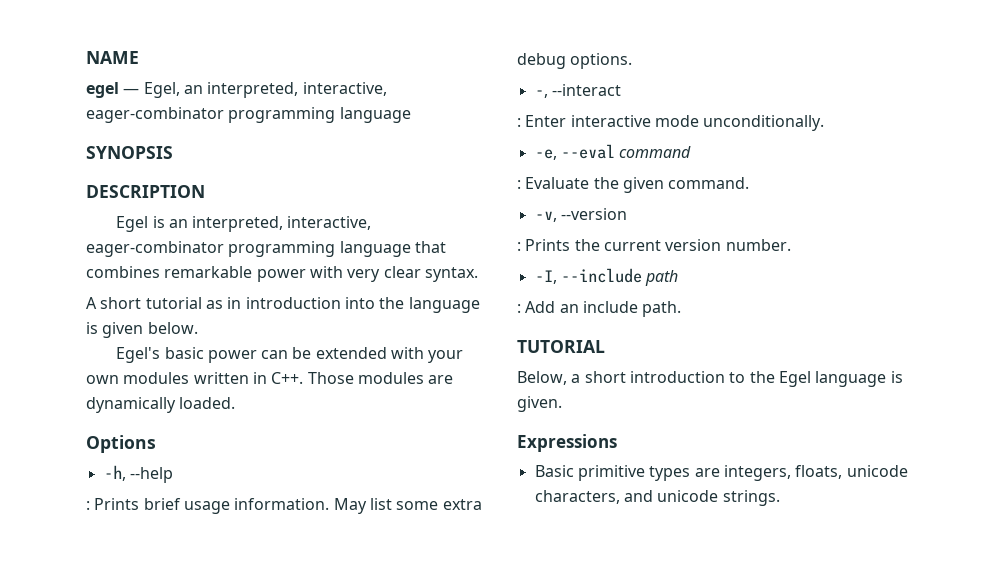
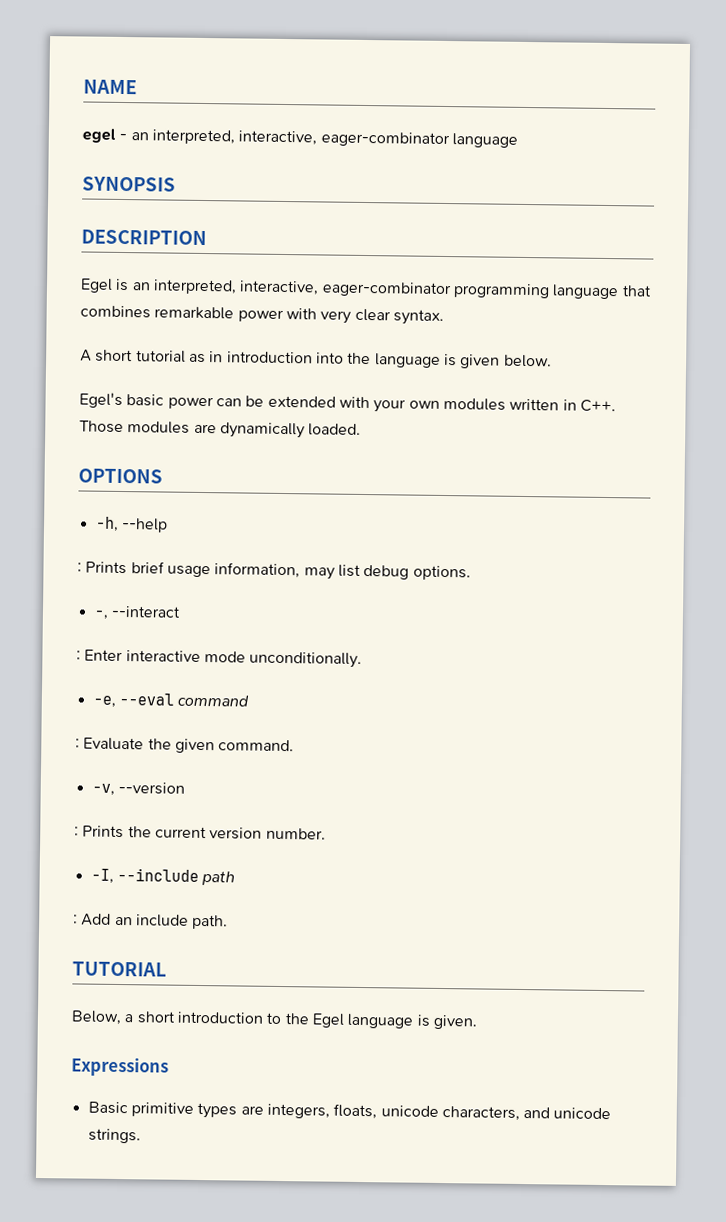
[123,82,387,98] [86,107,336,123] — Egel, an interpreted, interactive, eager-combinator programming -> [119,129,450,148] - an interpreted, interactive, eager-combinator
[86,435,156,453] Options -> [78,468,163,484] OPTIONS
[234,498,482,514] information. May list some extra -> [214,562,361,580] information, may list

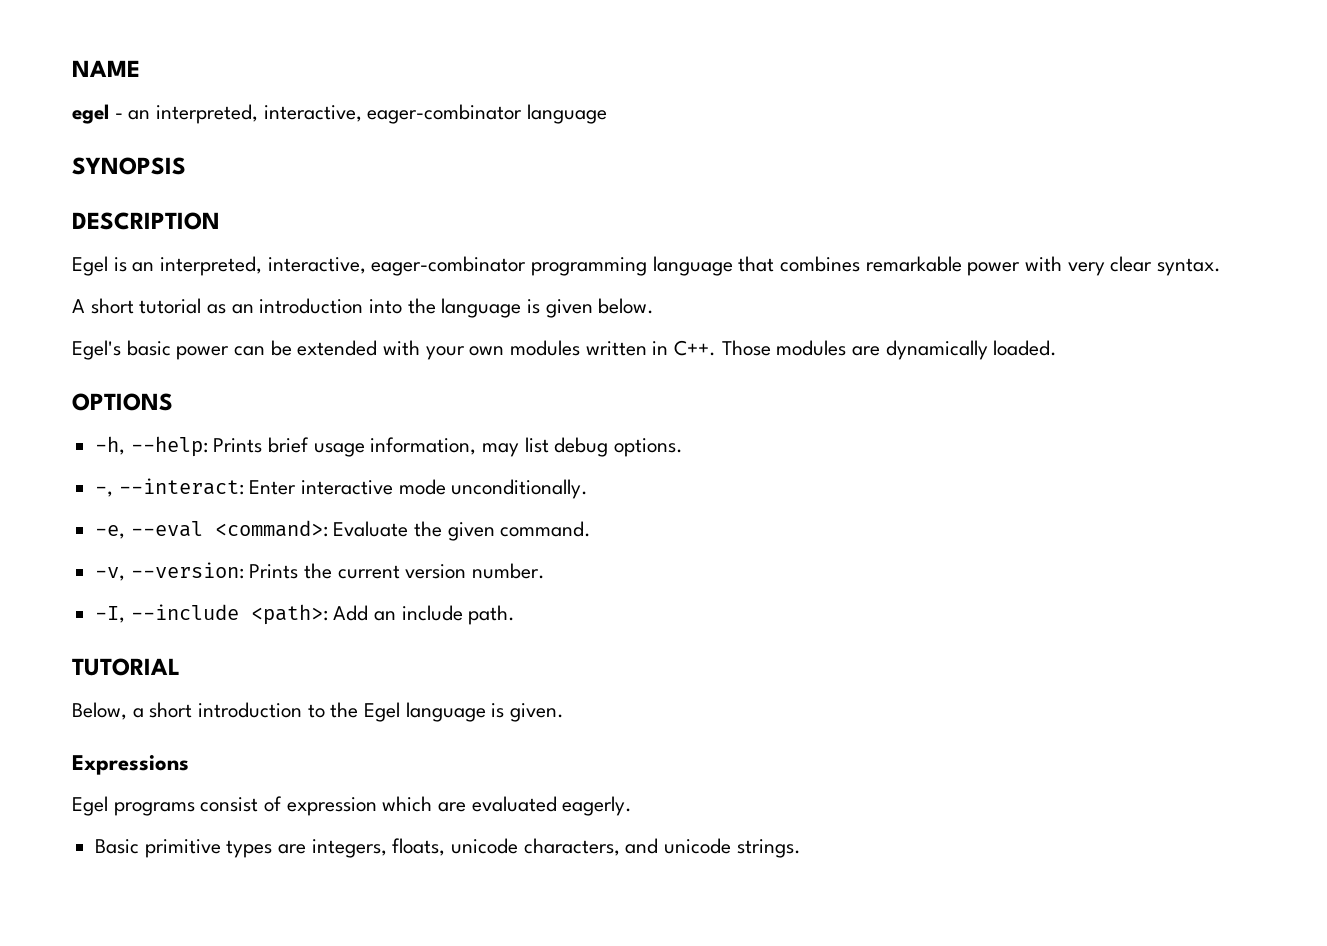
[209,351,224,363] in -> [231,304,254,314] an
[120,517,168,533] [77,562,82,573] --help // : -> [130,436,208,457] --help:
[110,605,181,618] [76,650,81,661] --interact // : -> [118,478,244,495] --interact:
[177,694,250,707] [75,738,80,749] command // : -> [214,520,328,537] <command>:
[117,781,185,795] [74,826,79,837] --version // : -> [130,562,244,579] --version:
[201,871,236,886] [73,914,78,925] path // : -> [250,604,328,625] <path>:
(169, 1067) none -> [72,796,633,816] // Egel programs consist of expression which are evaluated eagerly.

